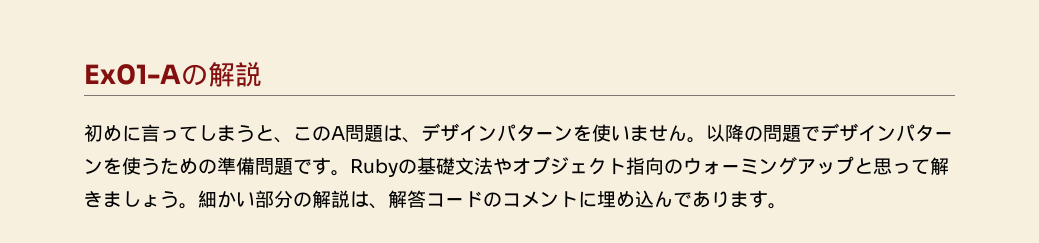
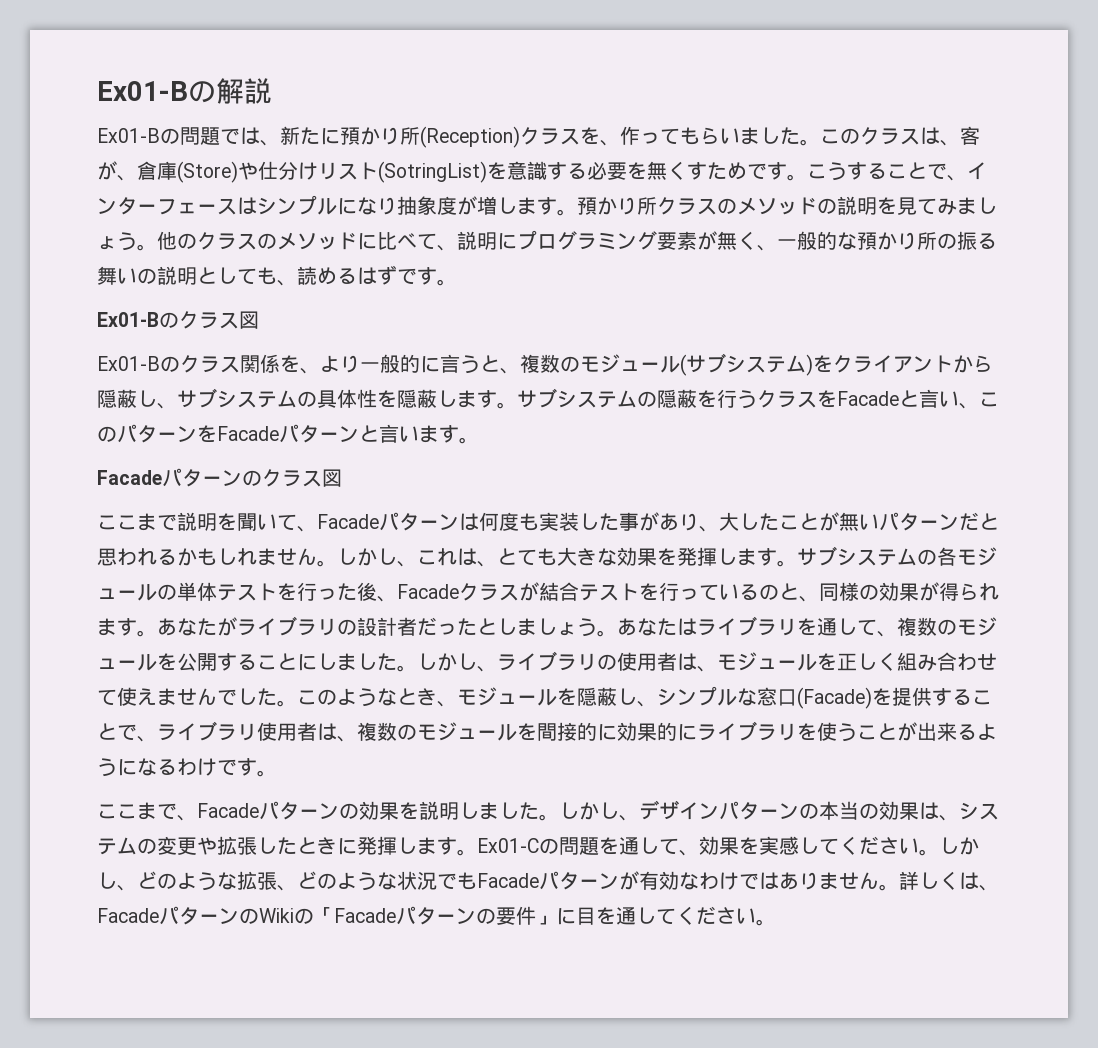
[84,64,181,85] Ex01-A -> [97,81,188,101] Ex01-B
[84,124,402,143] 初めに言ってしまうと、このA問題は -> [97,126,980,148] [97,161,987,183] [97,195,997,216] [97,230,997,251] [97,265,457,286] [97,311,259,329] [97,353,993,376] [97,388,999,409] [97,424,479,444] [97,468,342,487] [97,512,999,532] [97,546,997,567] [97,582,999,602] [97,616,997,637] [97,651,997,672] [97,686,992,709] [97,721,997,742] [97,758,277,777] [97,801,619,821] Ex01-Bの問題では、新たに預かり所(Reception)クラスを、作ってもらいました。このクラスは、客が、倉庫(Store)や仕分けリスト(SotringList)を意識する必要を無くすためです。こうすることで、インターフェースはシンプルになり抽象度が増します。預かり所クラスのメソッドの説明を見てみましょう。他のクラスのメソッドに比べて、説明にプログラミング要素が無く、一般的な預かり所の振る舞いの説明としても、読めるはずです。 // Ex01-Bのクラス図 // Ex01-Bのクラス関係を、より一般的に言うと、複数のモジュール(サブシステム)をクライアントから隠蔽し、サブシステムの具体性を隠蔽します。サブシステムの隠蔽を行うクラスをFacadeと言い、このパターンをFacadeパターンと言います。 // Facadeパターンのクラス図 // ここまで説明を聞いて、Facadeパターンは何度も実装した事があり、大したことが無いパターンだと思われるかもしれません。しかし、これは、とても大きな効果を発揮します。サブシステムの各モジュールの単体テストを行った後、Facadeクラスが結合テストを行っているのと、同様の効果が得られます。あなたがライブラリの設計者だったとしましょう。あなたはライブラリを通して、複数のモジュールを公開することにしました。しかし、ライブラリの使用者は、モジュールを正しく組み合わせて使えませんでした。このようなとき、モジュールを隠蔽し、シンプルな窓口(Facade)を提供することで、ライブラリ使用者は、複数のモジュールを間接的に効果的にライブラリを使うことが出来るようになるわけです。 // ここまで、Facadeパターンの効果を説明しました。しかし
[573,123,953,143] [84,156,949,177] [84,190,768,209] を使いません。以降の問題でデザインパターンを使うための準備問題です。Rubyの基礎文法やオブジェクト指向のウォーミングアップと思って解きましょう。細かい部分の解説は、解答コードのコメントに埋め込んであります -> [799,801,999,821] [97,836,979,856] [97,871,999,891] [97,906,756,925] の本当の効果は、システムの変更や拡張したときに発揮します。Ex01-Cの問題を通して、効果を実感してください。しかし、どのような拡張、どのような状況でもFacadeパターンが有効なわけではありません。詳しくは、FacadeパターンのWikiの「Facadeパターンの要件」に目を通してください

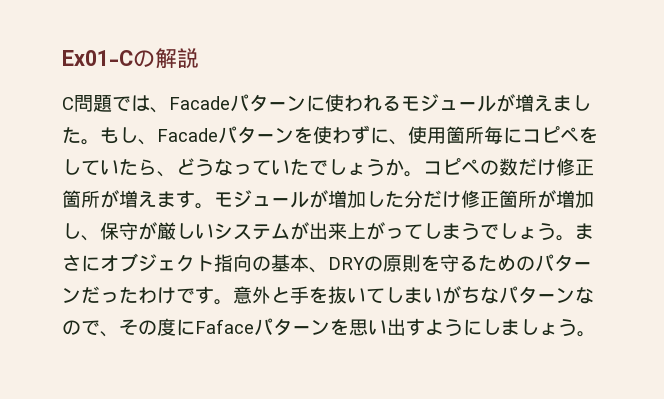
[97,81,188,101] Ex01-B -> [62,50,133,66] Ex01-C
[97,128,180,144] Ex01-Bの -> [62,97,74,110] C
[280,126,980,148] [97,161,987,183] [97,195,997,216] [97,230,997,251] [97,265,457,286] [97,311,259,329] [97,353,993,376] [97,388,999,409] [97,424,479,444] [97,468,342,487] [97,512,999,532] [97,546,997,567] [97,582,999,602] [97,616,997,637] [97,651,997,672] [97,686,992,709] [97,721,997,742] [97,758,277,777] [97,800,999,821] [97,836,979,856] [97,871,999,891] [97,906,756,925] 新たに預かり所(Reception)クラスを、作ってもらいました。このクラスは、客が、倉庫(Store)や仕分けリスト(SotringList)を意識する必要を無くすためです。こうすることで、インターフェースはシンプルになり抽象度が増します。預かり所クラスのメソッドの説明を見てみましょう。他のクラスのメソッドに比べて、説明にプログラミング要素が無く、一般的な預かり所の振る舞いの説明としても、読めるはずです。 // Ex01-Bのクラス図 // Ex01-Bのクラス関係を、より一般的に言うと、複数のモジュール(サブシステム)をクライアントから隠蔽し、サブシステムの具体性を隠蔽します。サブシステムの隠蔽を行うクラスをFacadeと言い、このパターンをFacadeパターンと言います。 // Facadeパターンのクラス図 // ここまで説明を聞いて、Facadeパターンは何度も実装した事があり、大したことが無いパターンだと思われるかもしれません。しかし、これは、とても大きな効果を発揮します。サブシステムの各モジュールの単体テストを行った後、Facadeクラスが結合テストを行っているのと、同様の効果が得られます。あなたがライブラリの設計者だったとしましょう。あなたはライブラリを通して、複数のモジュールを公開することにしました。しかし、ライブラリの使用者は、モジュールを正しく組み合わせて使えませんでした。このようなとき、モジュールを隠蔽し、シンプルな窓口(Facade)を提供することで、ライブラリ使用者は、複数のモジュールを間接的に効果的にライブラリを使うことが出来るようになるわけです。 // ここまで、Facadeパターンの効果を説明しました。しかし、デザインパターンの本当の効果は、システムの変更や拡張したときに発揮します。Ex01-Cの問題を通して、効果を実感してください。しかし、どのような拡張、どのような状況でもFacadeパターンが有効なわけではありません。詳しくは、FacadeパターンのWikiの「Facadeパターンの要件」に目を通してください -> [169,94,591,112] [62,125,598,145] [62,158,594,177] [62,190,594,209] [62,222,594,241] [62,253,592,273] [62,286,594,305] [62,318,577,337] Facadeパターンに使われるモジュールが増えました。もし、Facadeパターンを使わずに、使用箇所毎にコピペをしていたら、どうなっていたでしょうか。コピペの数だけ修正箇所が増えます。モジュールが増加した分だけ修正箇所が増加し、保守が厳しいシステムが出来上がってしまうでしょう。まさにオブジェクト指向の基本、DRYの原則を守るためのパターンだったわけです。意外と手を抜いてしまいがちなパターンなので、その度にFafaceパターンを思い出すようにしましょう

